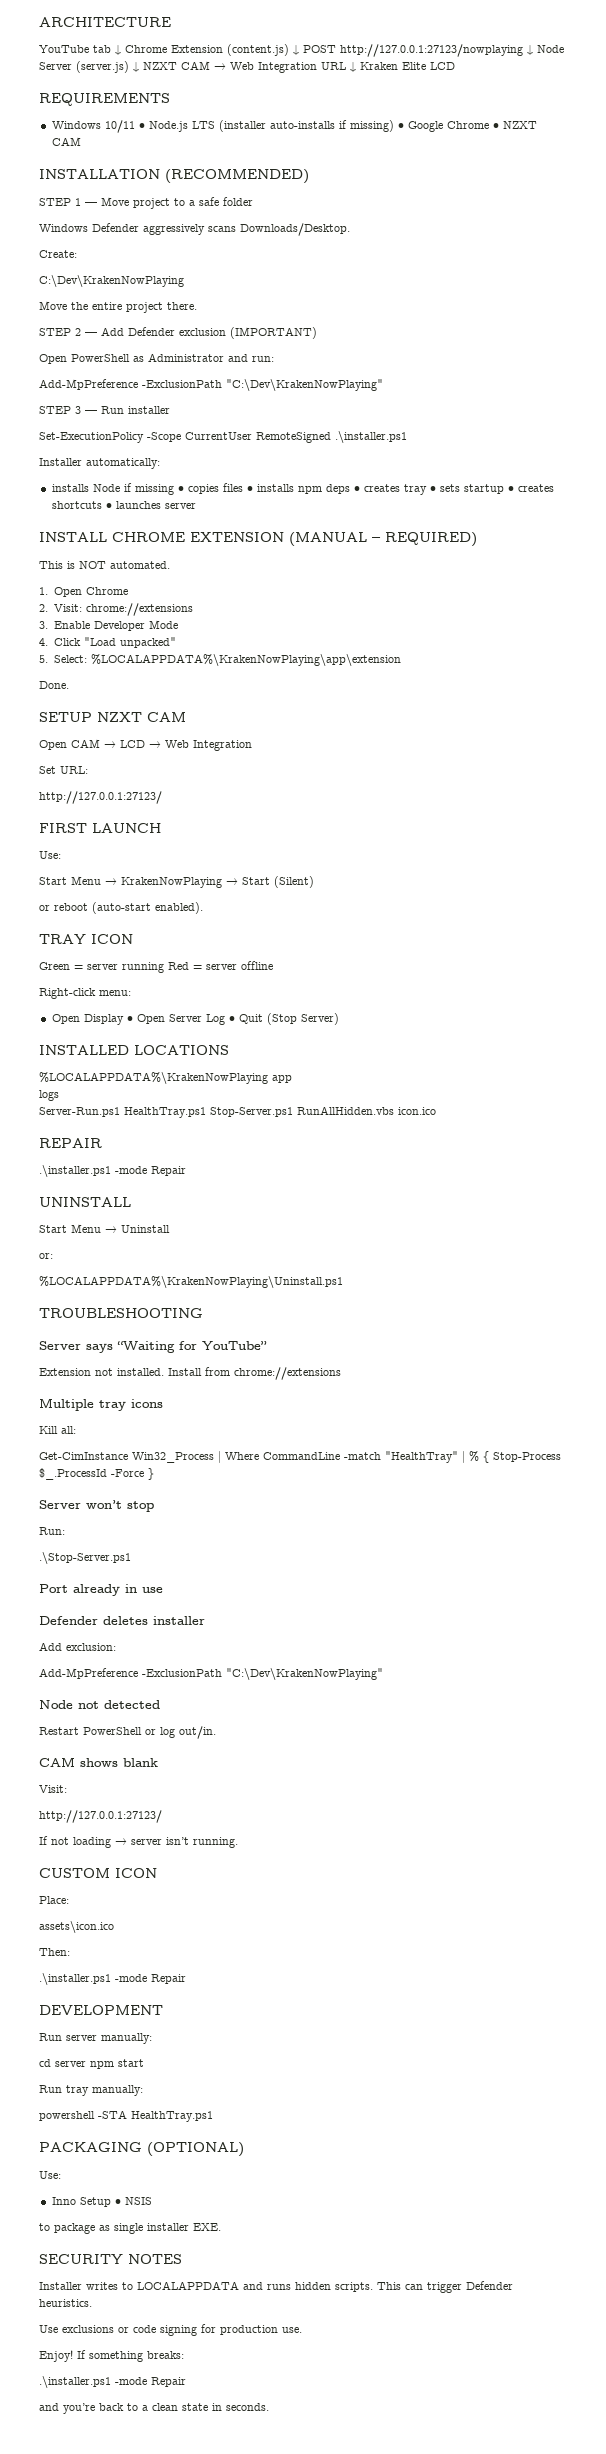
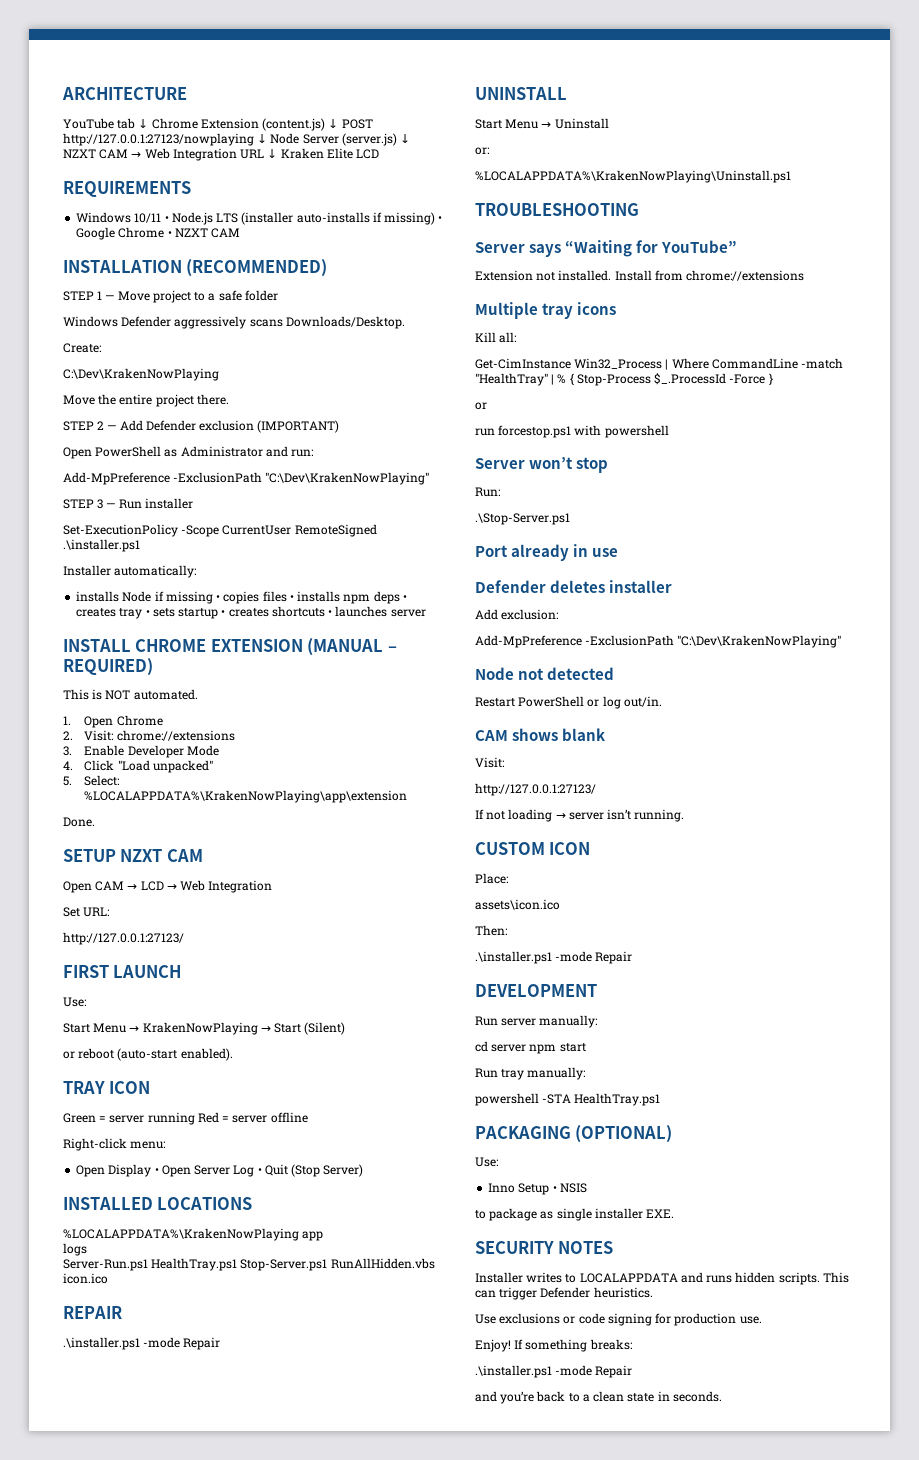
(154, 1474) none -> [475,402,487,410] [475,425,669,438] // or // run forcestop.ps1 with powershell

